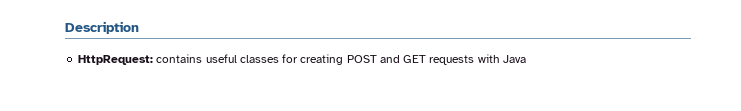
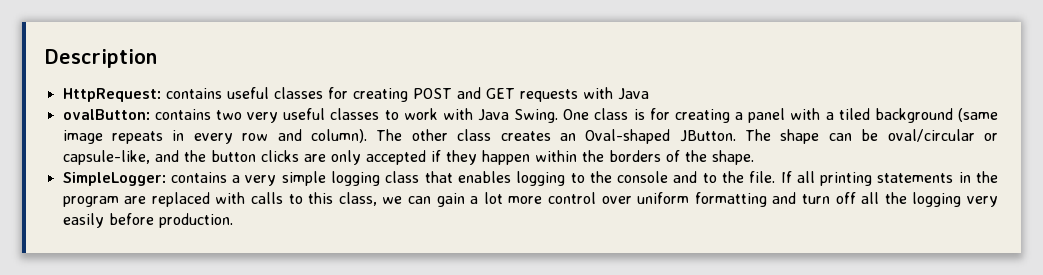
(526, 59) none -> [62,108,998,123] [62,129,999,144] [62,150,754,165] [62,171,998,186] [62,192,999,207] [62,213,233,228] // ovalButton: contains two very useful classes to work with Java Swing. One class is for creating a panel with a tiled background (same image repeats in every row and column). The other class creates an Oval-shaped JButton. The shape can be oval/circular or capsule-like, and the button clicks are only accepted if they happen within the borders of the shape. // SimpleLogger: contains a very simple logging class that enables logging to the console and to the file. If all printing statements in the program are replaced with calls to this class, we can gain a lot more control over uniform formatting and turn off all the logging very easily before production.

